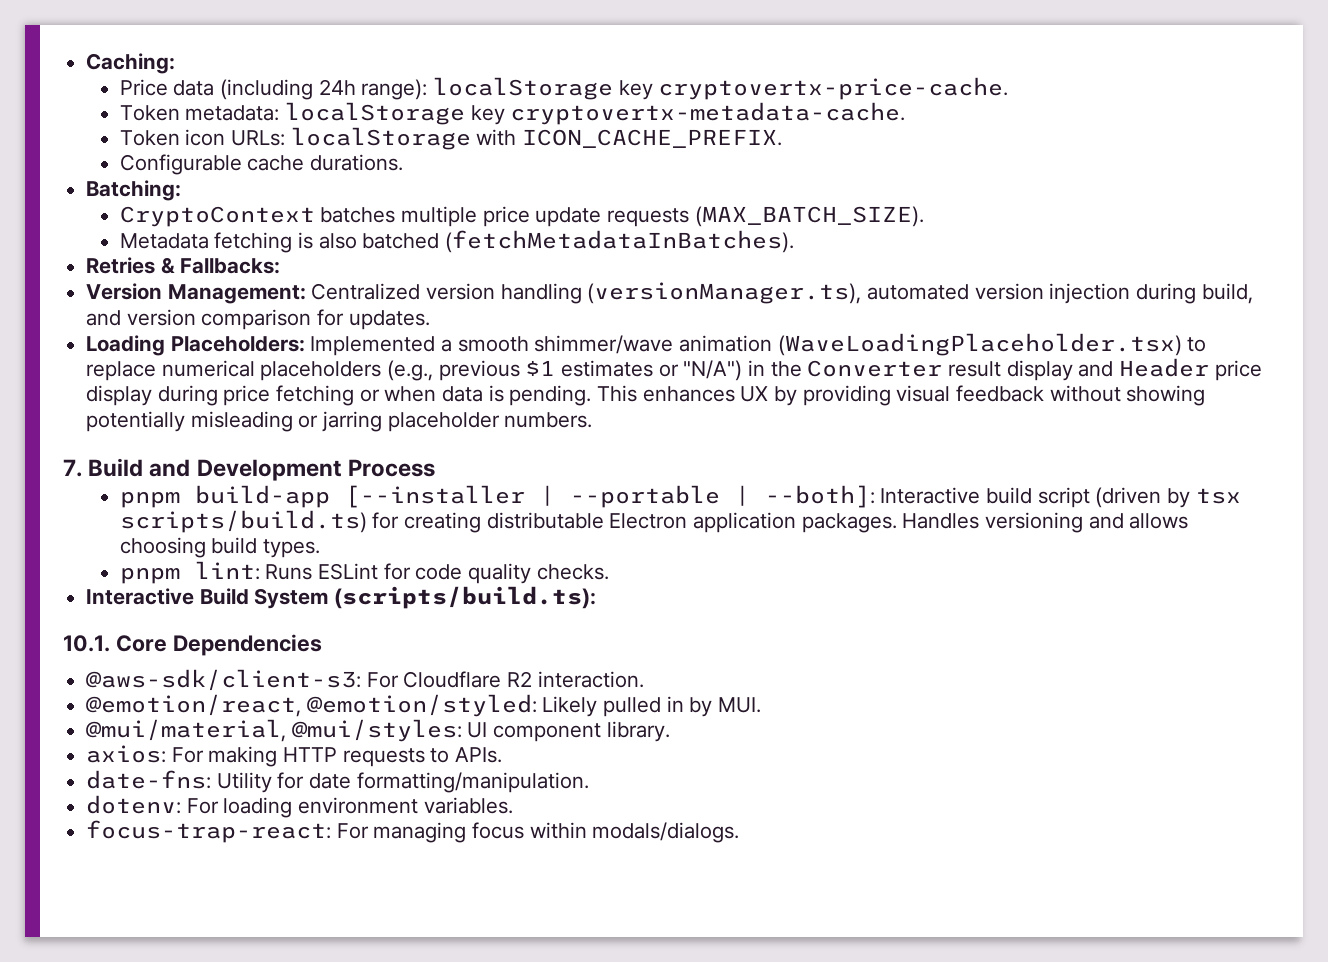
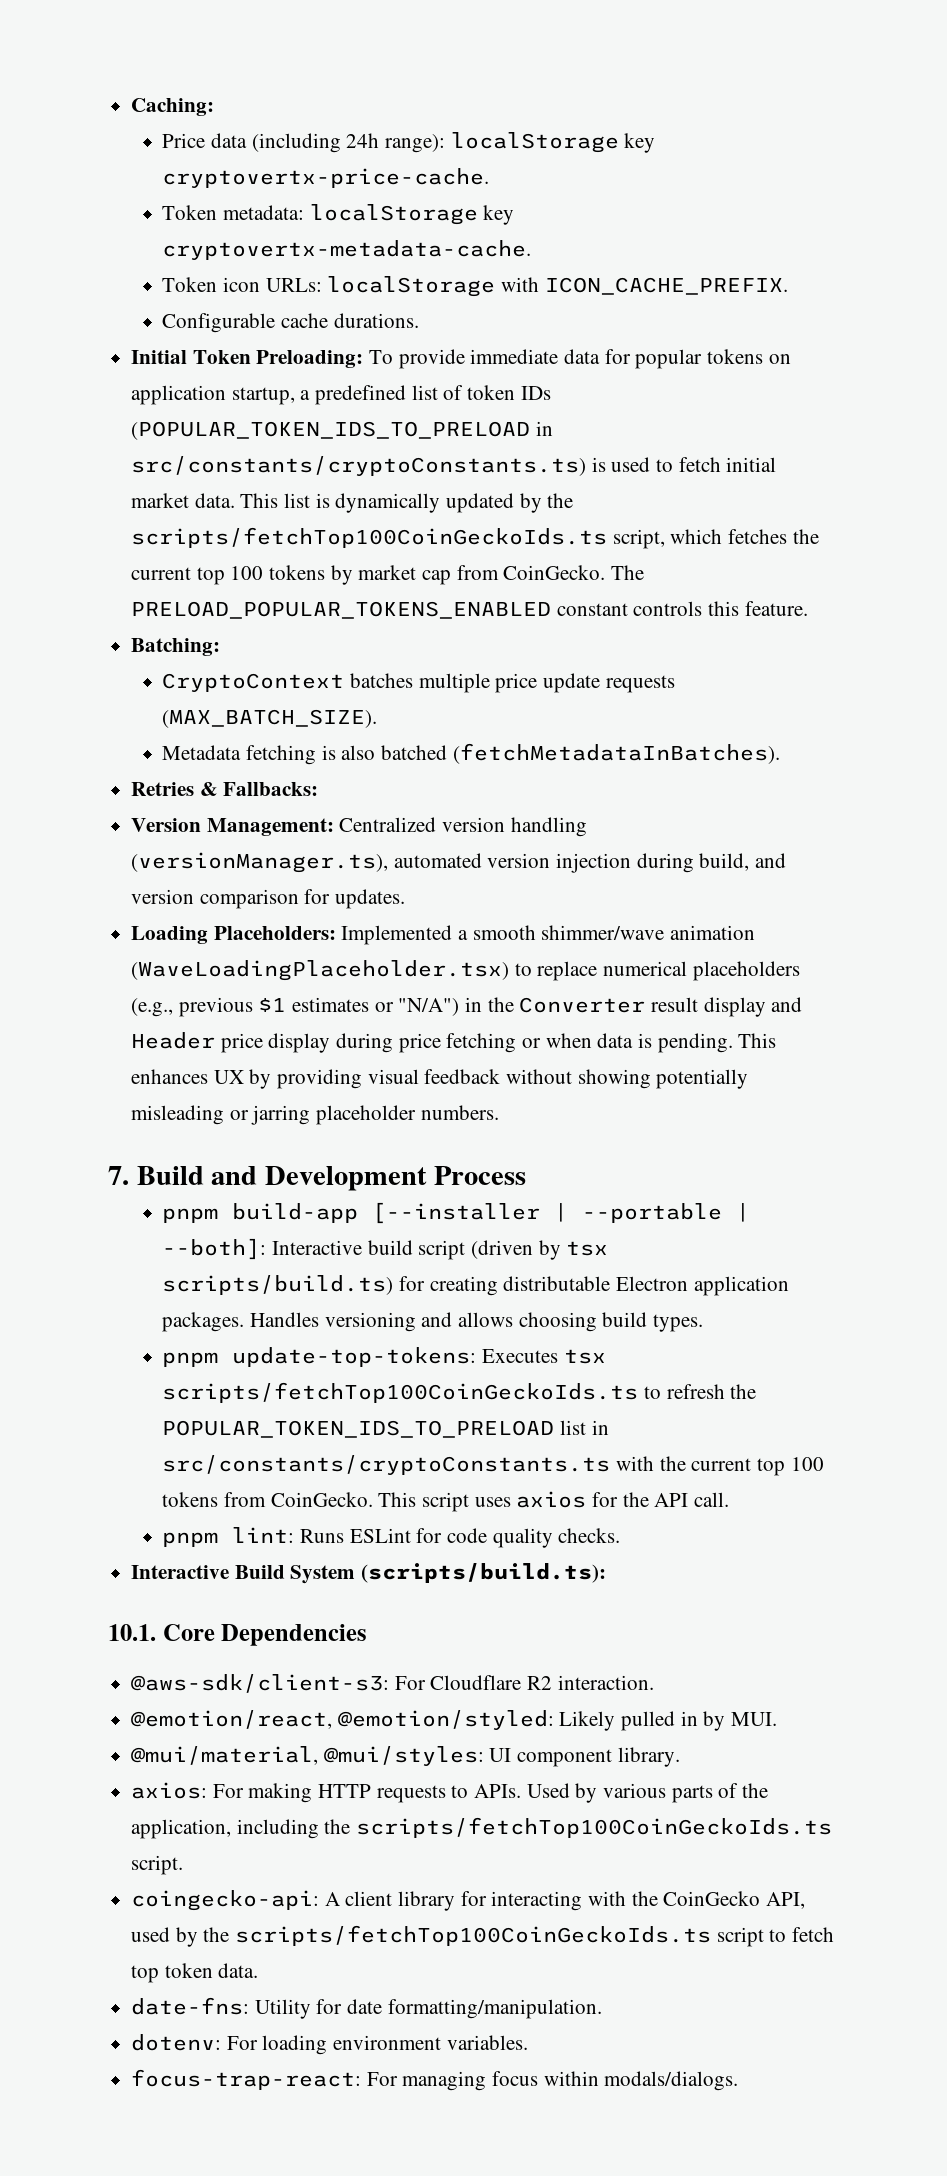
(403, 162) none -> [131,349,791,369] [131,385,551,405] [131,421,553,440] [131,456,777,476] [131,493,574,513] [131,527,819,549] [131,565,645,585] [131,601,808,619] // Initial Token Preloading: To provide immediate data for popular tokens on application startup, a predefined list of token IDs (POPULAR_TOKEN_IDS_TO_PRELOAD in src/constants/cryptoConstants.ts) is used to fetch initial market data. This list is dynamically updated by the scripts/fetchTop100CoinGeckoIds.ts script, which fetches the current top 100 tokens by market cap from CoinGecko. The PRELOAD_POPULAR_TOKENS_ENABLED constant controls this feature.
(320, 548) none -> [162,1347,606,1367] [162,1382,757,1403] [162,1420,609,1438] [162,1455,824,1476] [162,1491,730,1512] // pnpm update-top-tokens: Executes tsx scripts/fetchTop100CoinGeckoIds.ts to refresh the POPULAR_TOKEN_IDS_TO_PRELOAD list in src/constants/cryptoConstants.ts with the current top 100 tokens from CoinGecko. This script uses axios for the API call.
(503, 755) none -> [526,1783,769,1803] [131,1817,833,1839] [131,1855,184,1875] [131,1890,806,1911] [131,1925,835,1947] [131,1963,259,1983] Used by various parts of the application, including the scripts/fetchTop100CoinGeckoIds.ts script. // coingecko-api: A client library for interacting with the CoinGecko API, used by the scripts/fetchTop100CoinGeckoIds.ts script to fetch top token data.

